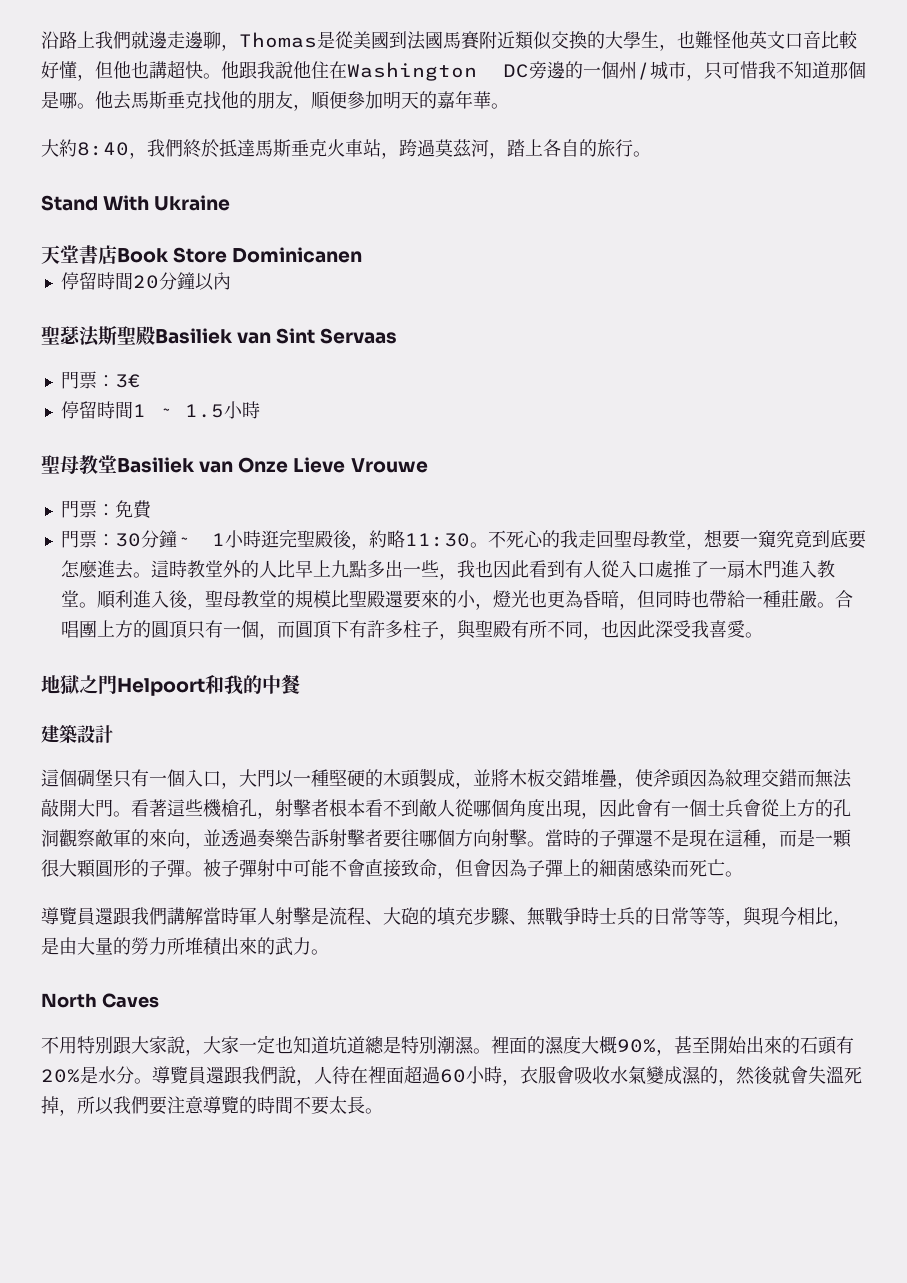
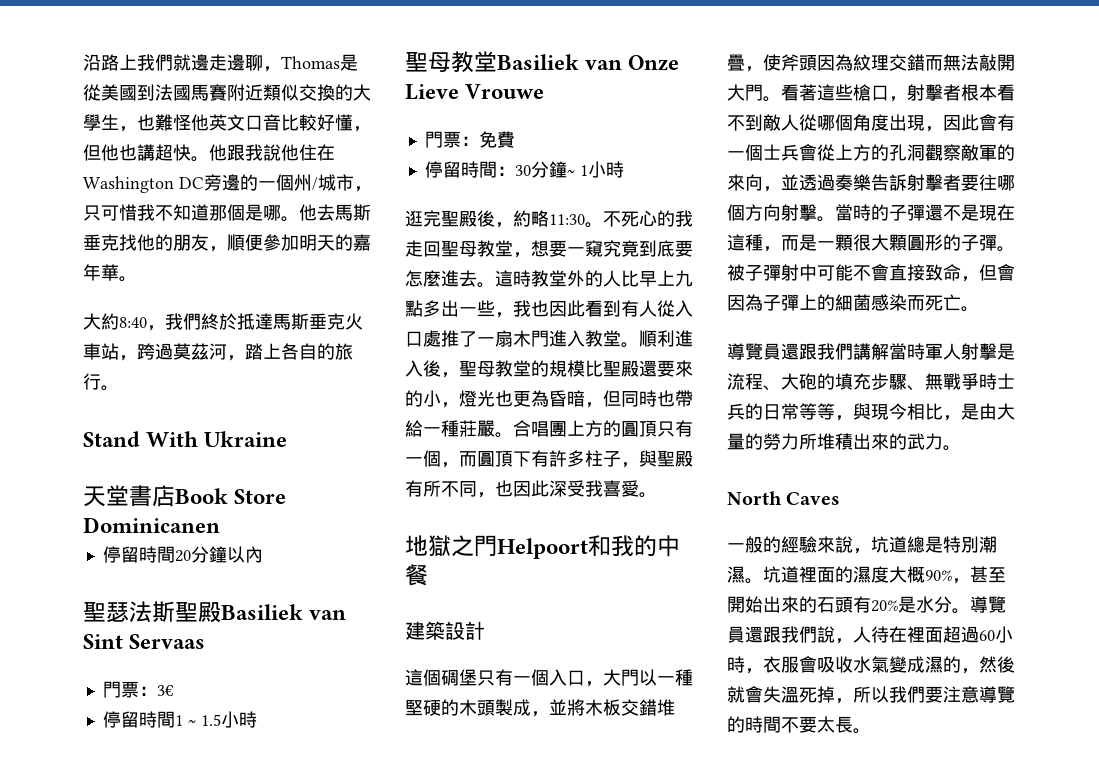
[60,530,97,548] 門票 -> [424,161,497,178] 停留時間
(262, 539) none -> (624, 169) //
[203,799,257,818] 機槍孔 -> [853,84,889,101] 槍口
[41,1035,329,1056] 不用特別跟大家說，大家一定也知道 -> [727,536,871,554] 一般的經驗來說，
(491, 1051) none -> [763,566,799,583] 坑道

